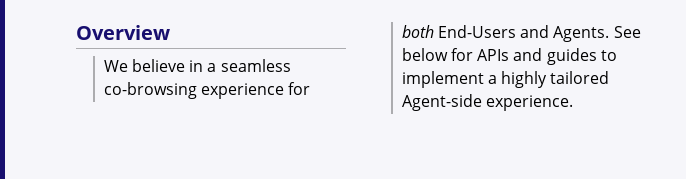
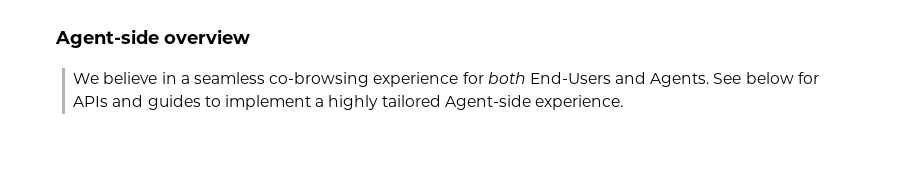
[76,25,170,40] Overview -> [55,29,250,48] Agent-side overview

